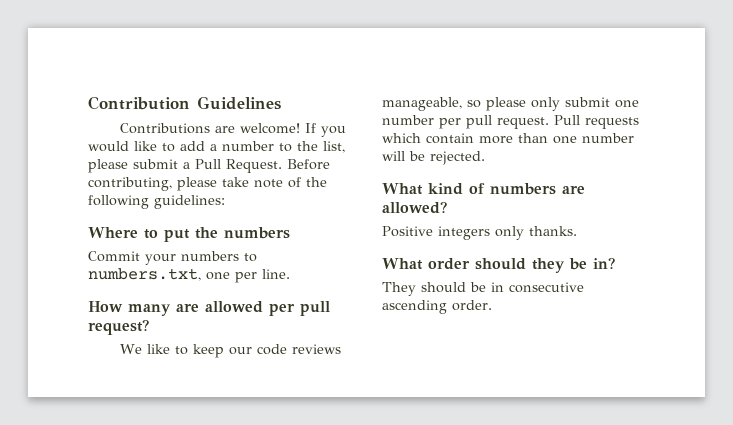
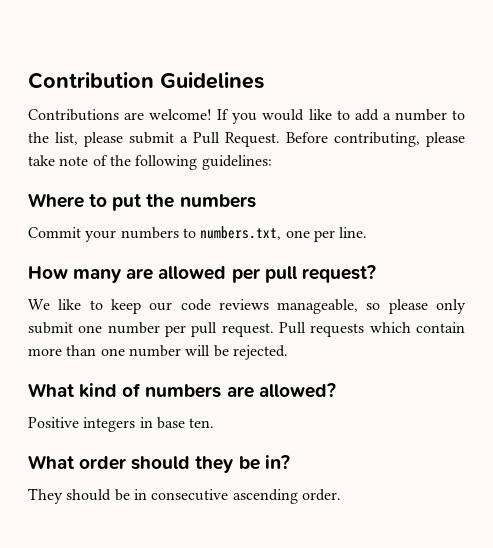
[495,226,577,240] only thanks. -> [139,417,215,429] in base ten.

